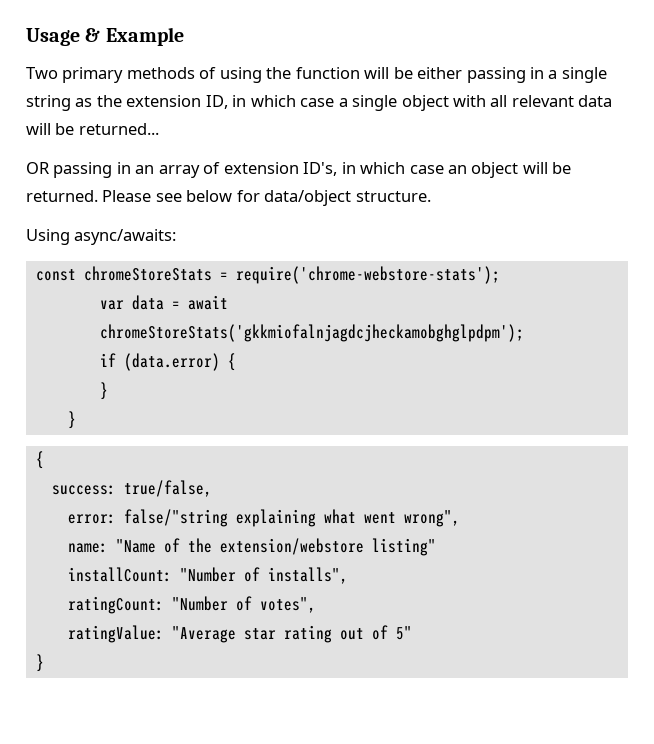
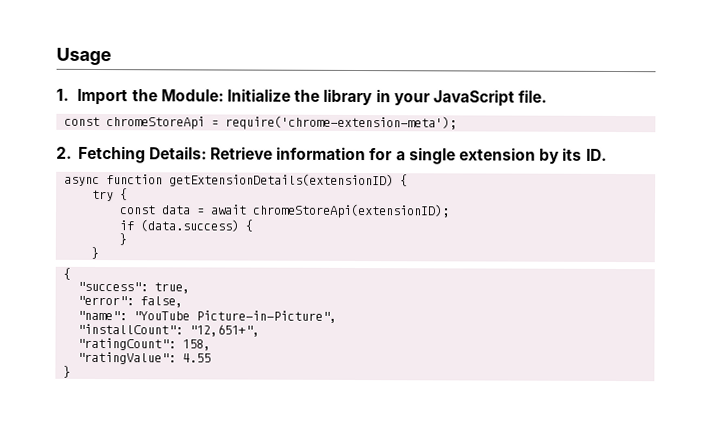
[85,27,184,46] [26,67,607,83] [26,95,613,111] [26,123,159,135] [26,162,572,178] [26,190,431,206] [26,229,177,245] [35,266,500,284] [99,300,124,310] & Example // Two primary methods of using the function will be either passing in a single string as the extension ID, in which case a single object with all relevant data will be returned... // OR passing in an array of extension ID's, in which case an object will be returned. Please see below for data/object structure. // Using async/awaits: // const chromeStoreStats = require('chrome-webstore-stats'); // var -> [56,88,548,107] [64,115,458,131] [56,145,607,165] [64,173,409,188] [92,188,129,202] [119,205,157,215] // 1. Import the Module: Initialize the library in your JavaScript file. // const chromeStoreApi = require('chrome-extension-meta'); // 2. Fetching Details: Retrieve information for a single extension by its ID. // async function getExtensionDetails(extensionID) { // try { // const
[99,324,524,342] chromeStoreStats('gkkmiofalnjagdcjheckamobghglpdpm'); -> [252,203,451,219] chromeStoreApi(extensionID);
[123,353,220,371] (data.error) -> [140,219,240,232] (data.success)
[51,480,212,497] [67,509,460,527] [67,538,436,556] [67,567,348,584] [67,596,316,614] [67,625,412,643] success: true/false, // error: false/"string explaining what went wrong", // name: "Name of the extension/webstore listing" // installCount: "Number of installs", // ratingCount: "Number of votes", // ratingValue: "Average star rating out of 5" -> [77,281,191,294] [77,295,184,308] [77,310,338,323] [77,323,261,337] [77,337,212,351] [77,351,212,365] "success": true, // "error": false, // "name": "YouTube Picture-in-Picture", // "installCount": "12,651+", // "ratingCount": 158, // "ratingValue": 4.55

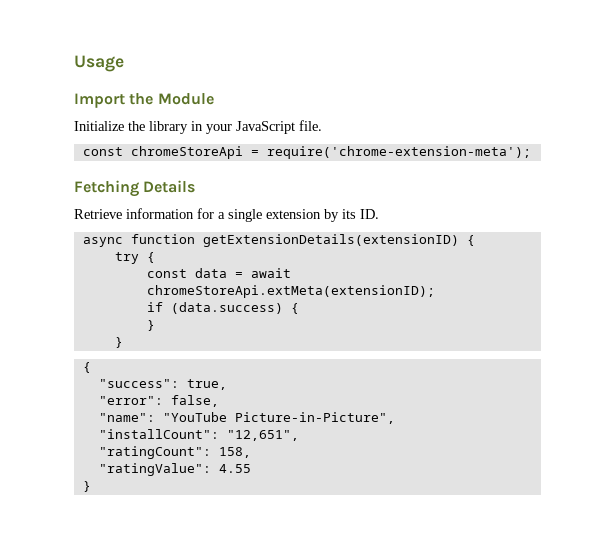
[56,88,69,101] 1. -> (124, 63) none
[160,89,224,102] Module: -> [157,93,214,105] Module //
[56,145,207,164] 2. Fetching Details: -> [74,180,196,197] Fetching Details //
[252,203,451,219] chromeStoreApi(extensionID); -> [146,285,435,298] chromeStoreApi.extMeta(extensionID);
[189,324,261,337] "12,651+", -> [226,430,299,441] "12,651",

